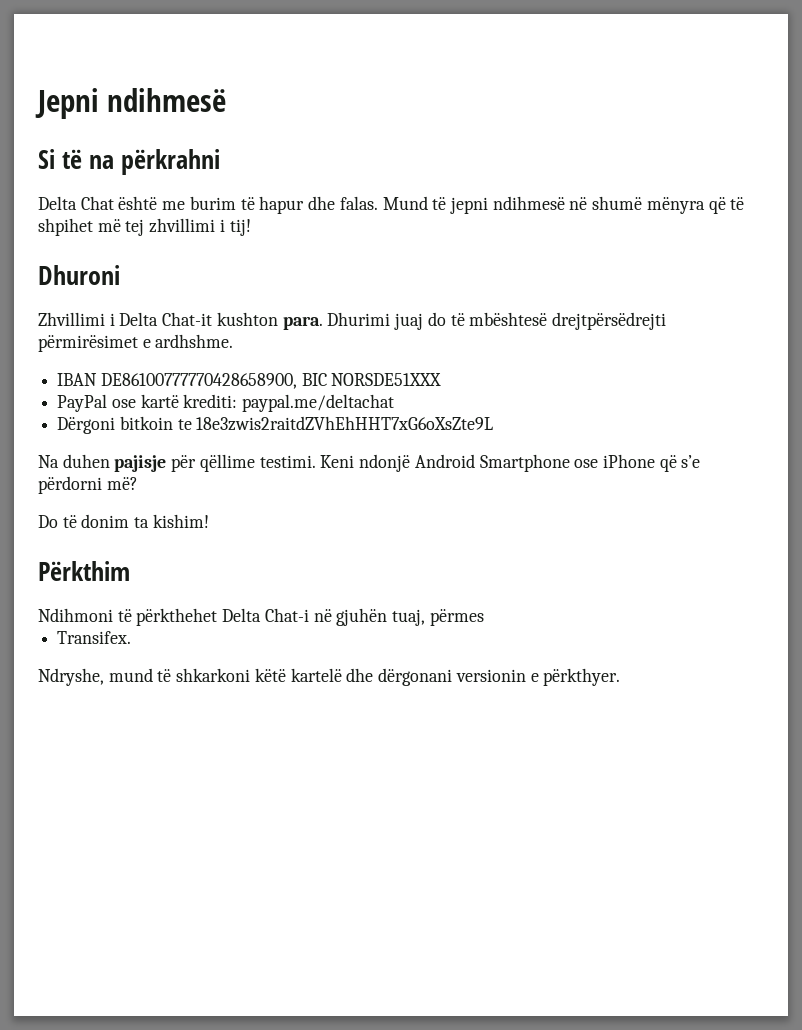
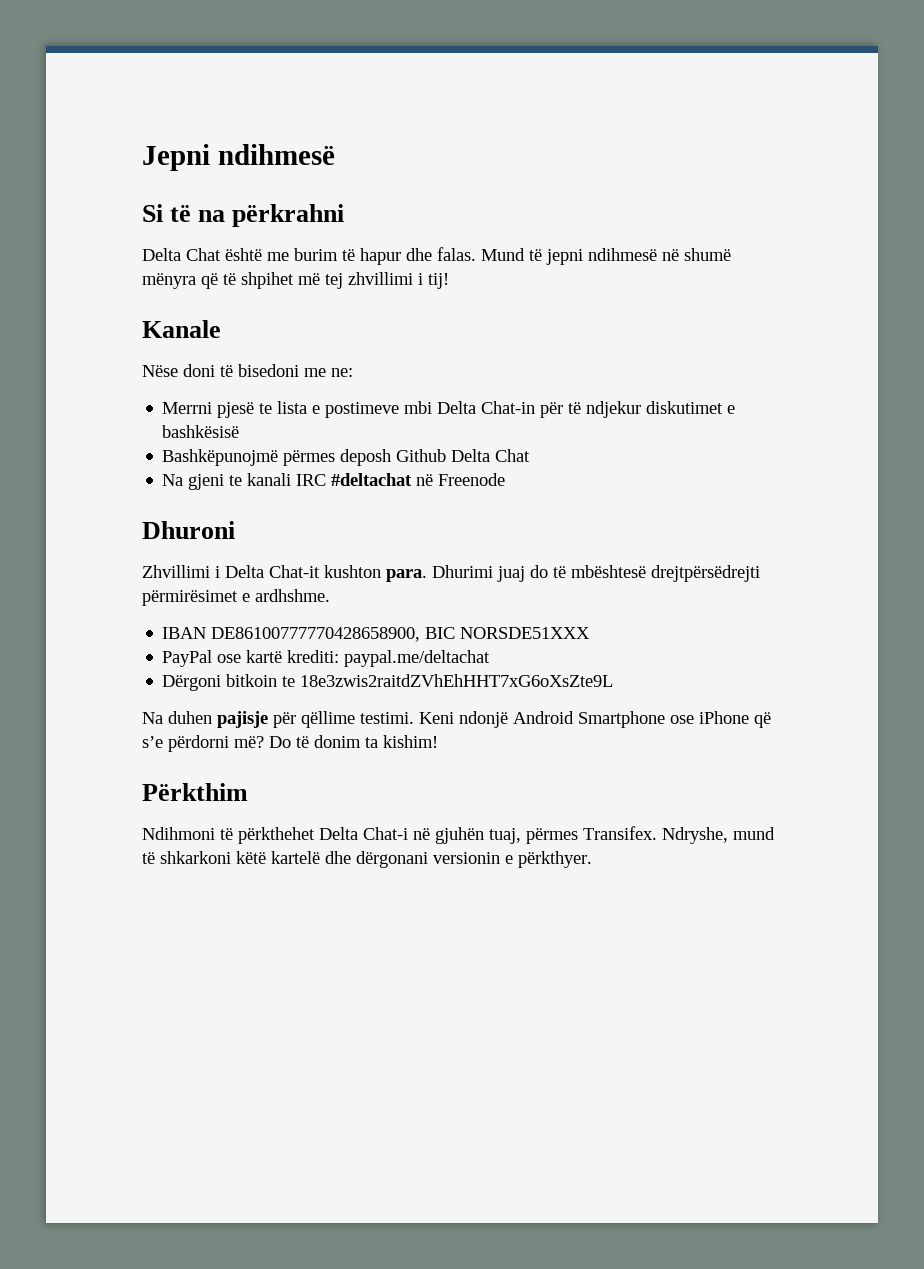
(251, 227) none -> [142,320,221,338] [142,364,353,377] [162,401,736,418] [162,425,240,438] [162,449,531,466] [162,473,506,490] // Kanale // Nëse doni të bisedoni me ne: // Merrni pjesë te lista e postimeve mbi Delta Chat-in për të ndjekur diskutimet e bashkësisë // Bashkëpunojmë përmes deposh Github Delta Chat // Na gjeni te kanali IRC #deltachat në Freenode
(138, 483) // -> (264, 742) none
(484, 617) // -> (578, 836) none
(132, 637) // -> (657, 833) none

